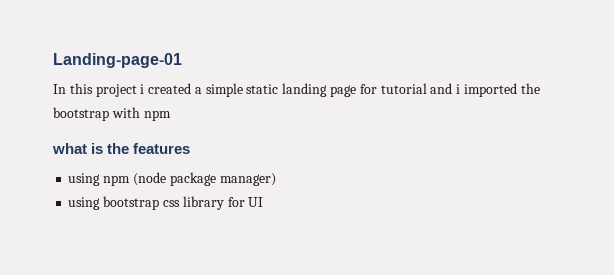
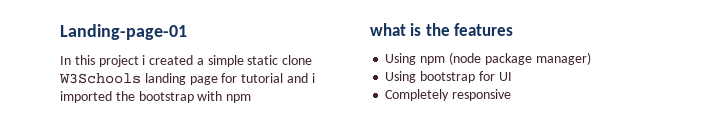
(279, 89) none -> [282,55,313,65] [59,73,141,84] clone W3Schools
[68,173,101,186] using -> [385,53,417,65] Using
[68,196,224,210] using bootstrap css library -> [385,71,476,83] Using bootstrap
(264, 202) none -> [385,89,512,101] // Completely responsive

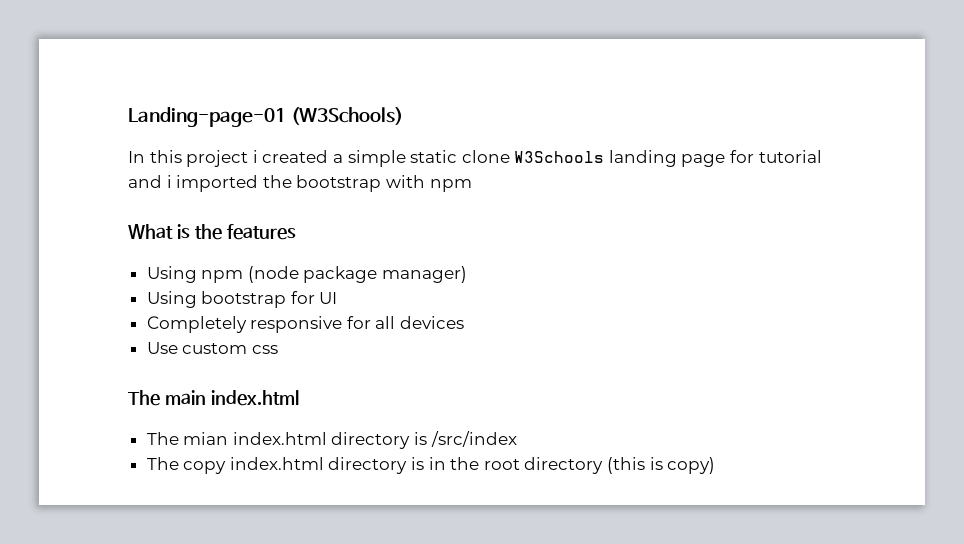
(187, 32) none -> [291,107,404,125] (W3Schools)
[370,23,406,36] what -> [128,224,173,239] What
(512, 95) none -> [346,316,465,329] [146,342,278,354] [128,390,299,406] [146,431,517,449] [146,457,716,474] for all devices // Use custom css // The main index.html // The mian index.html directory is /src/index // The copy index.html directory is in the root directory (this is copy)

